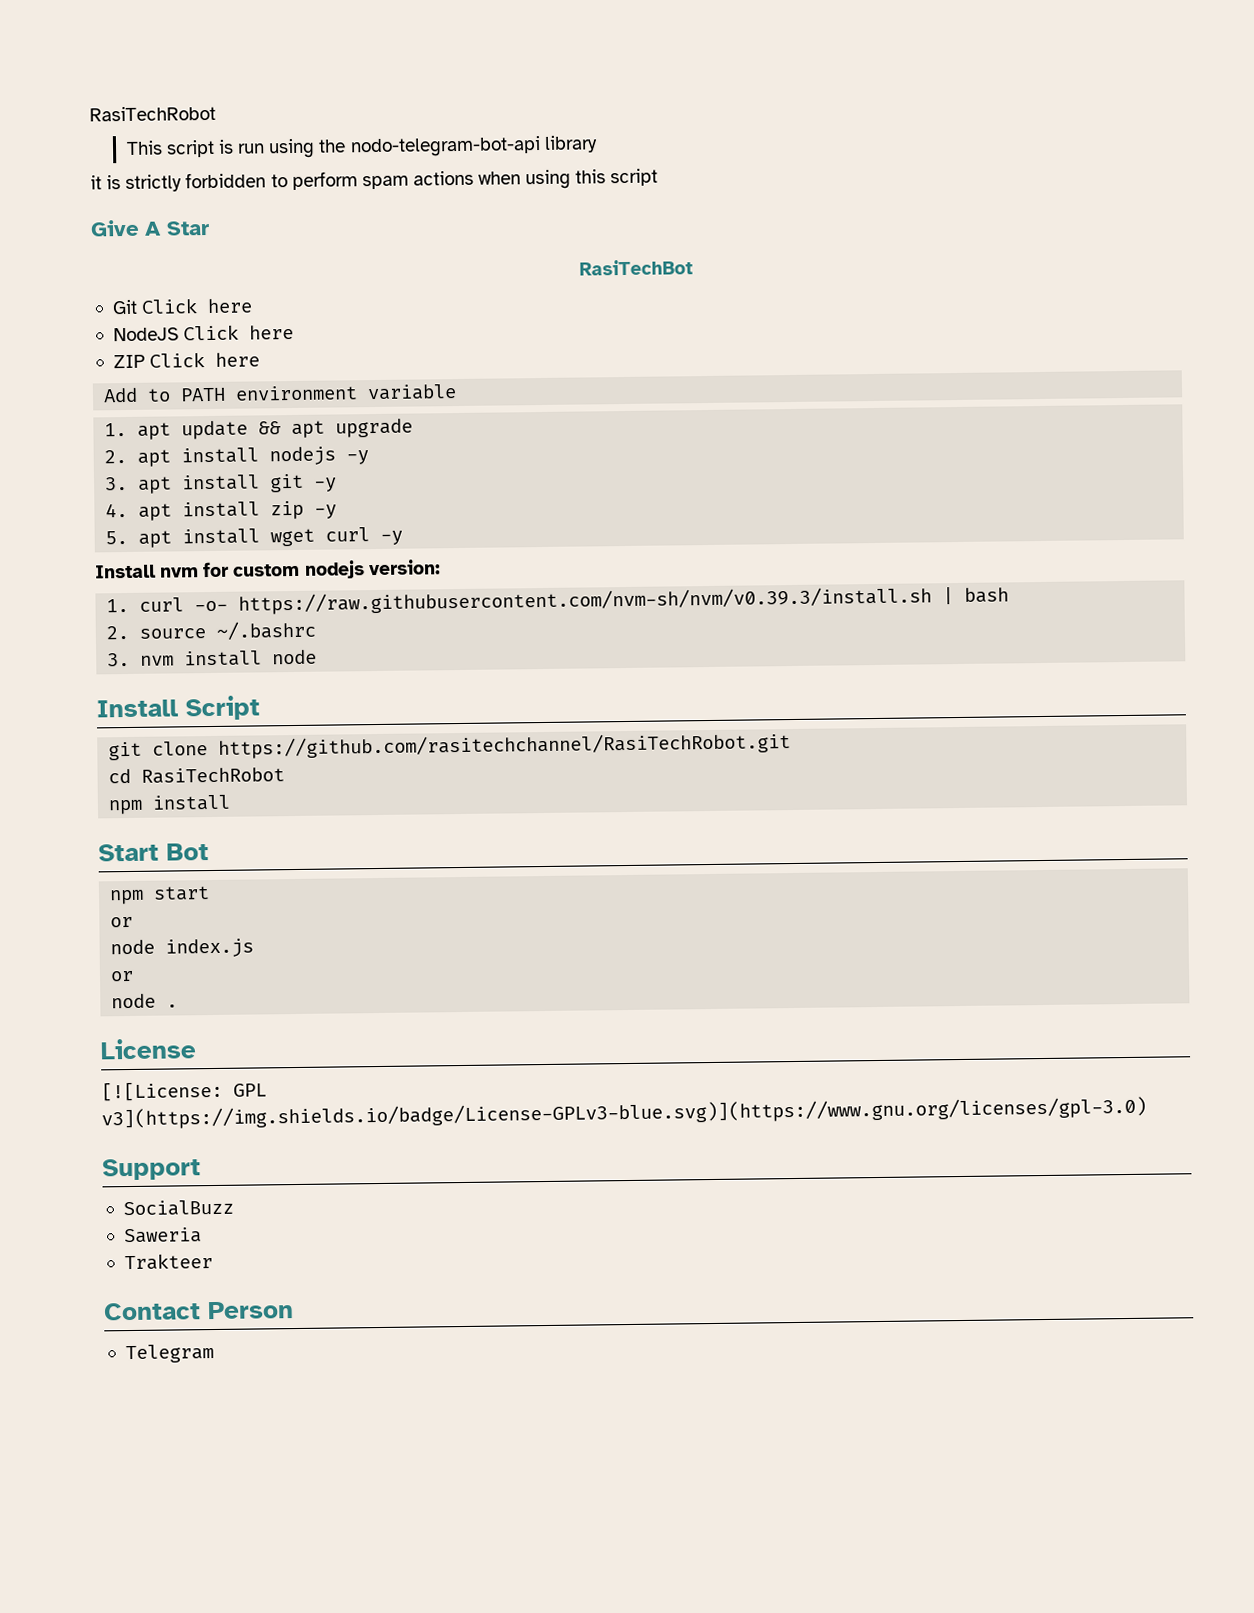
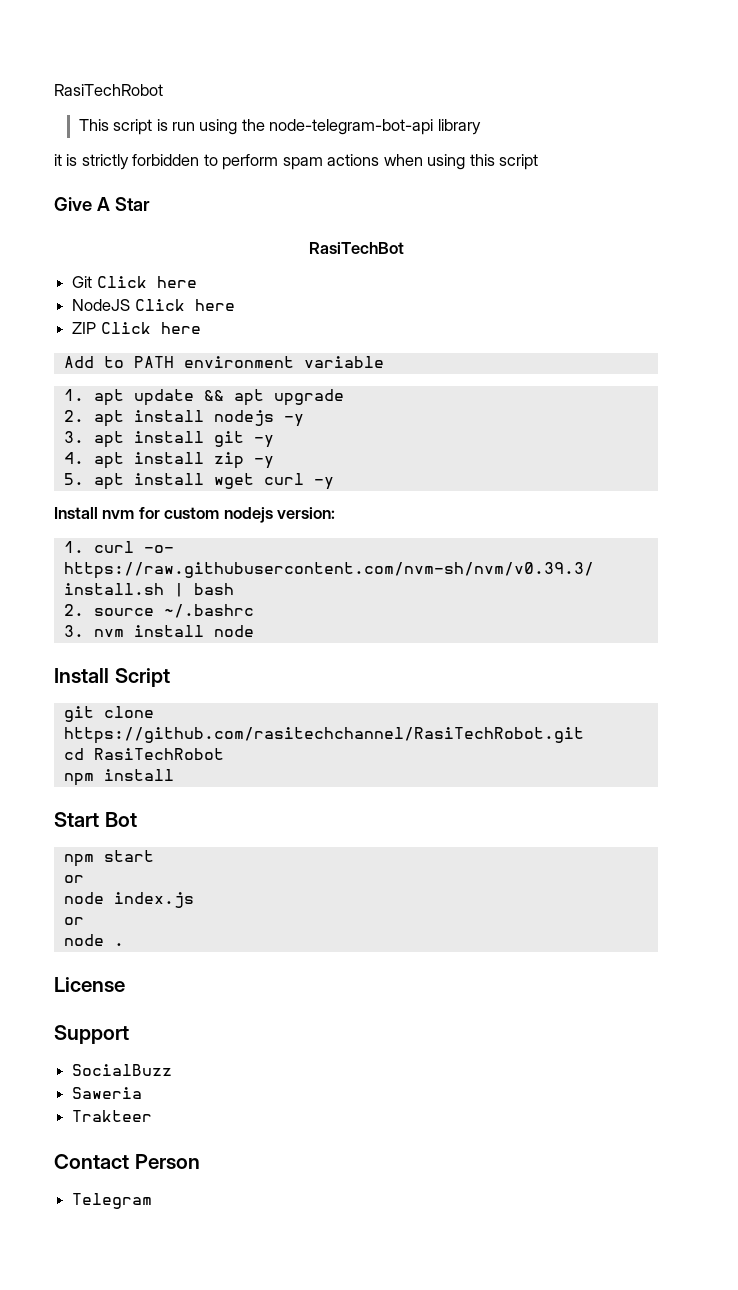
[349,136,541,158] nodo-telegram-bot-api -> [269,119,434,135] node-telegram-bot-api
[101,1080,267,1102] [101,1096,1147,1130] // [![License: GPL v3](https://img.shields.io/badge/License-GPLv3-blue.svg)](https://www.gnu.org/licenses/gpl-3.0) -> (125, 984) none

